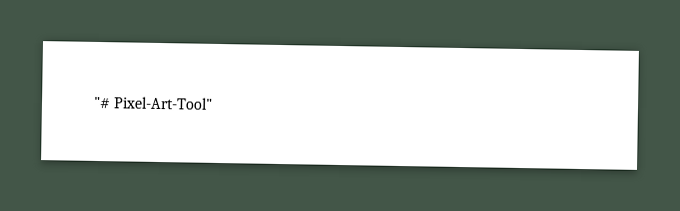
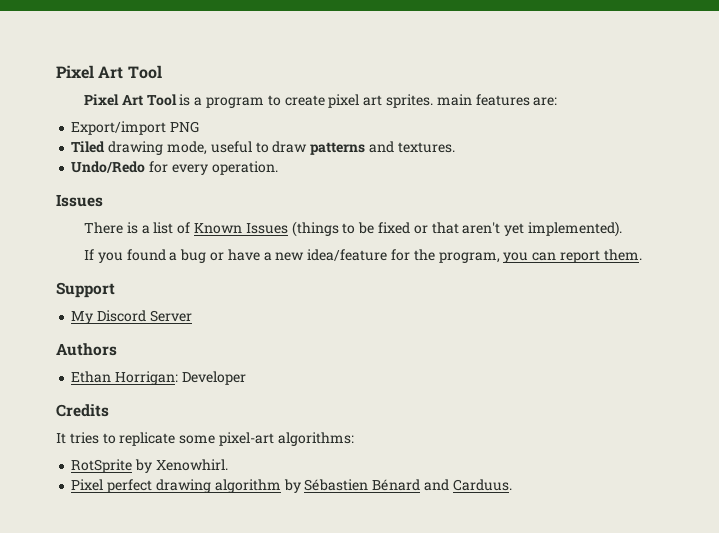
[93,96,214,110] "# Pixel-Art-Tool" -> [56,65,162,79] [84,94,558,108] [71,121,200,135] [71,141,455,155] [71,161,278,175] [56,194,103,207] [84,221,622,237] [84,249,642,263] [56,282,115,298] [71,310,192,324] [56,343,117,356] [71,371,246,385] [56,404,109,417] [56,432,354,446] [71,459,228,473] [71,479,512,493] Pixel Art Tool // Pixel Art Tool is a program to create pixel art sprites. main features are: // Export/import PNG // Tiled drawing mode, useful to draw patterns and textures. // Undo/Redo for every operation. // Issues // There is a list of Known Issues (things to be fixed or that aren't yet implemented). // If you found a bug or have a new idea/feature for the program, you can report them. // Support // My Discord Server // Authors // Ethan Horrigan: Developer // Credits // It tries to replicate some pixel-art algorithms: // RotSprite by Xenowhirl. // Pixel perfect drawing algorithm by Sébastien Bénard and Carduus.

